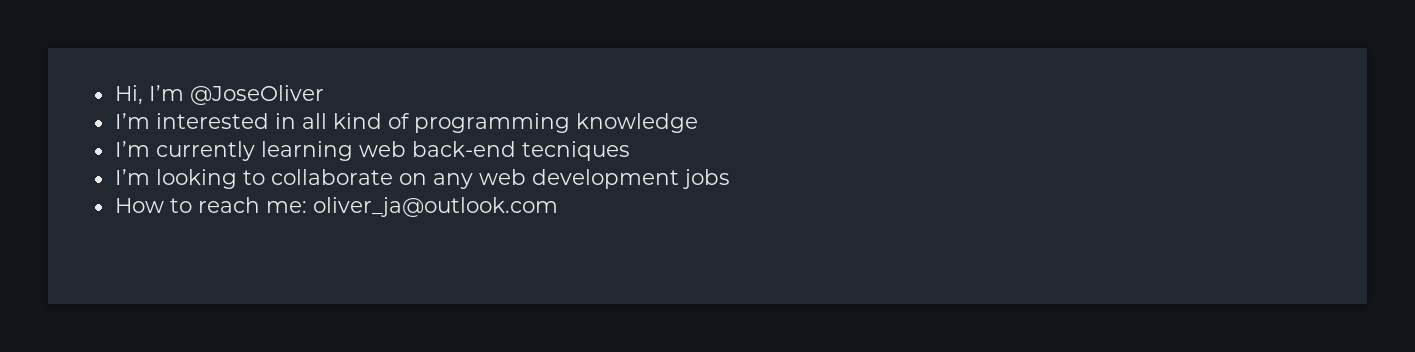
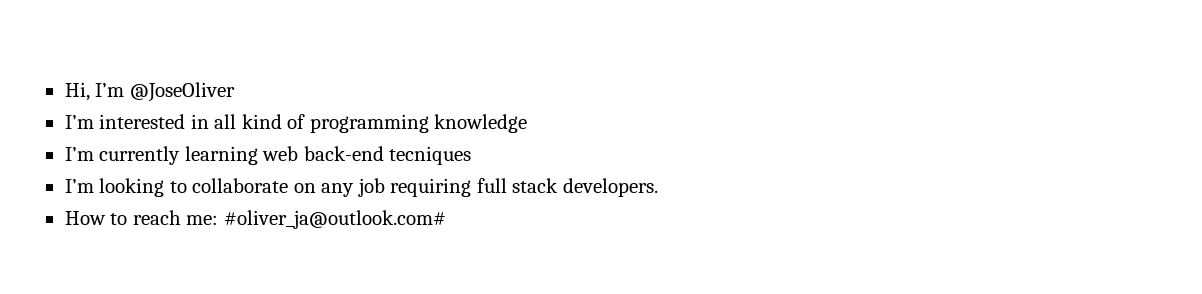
[478,169,730,189] web development jobs -> [357,178,658,197] job requiring full stack developers.
[312,197,558,217] oliver_ja@outlook.com -> [223,210,446,229] #oliver_ja@outlook.com#

